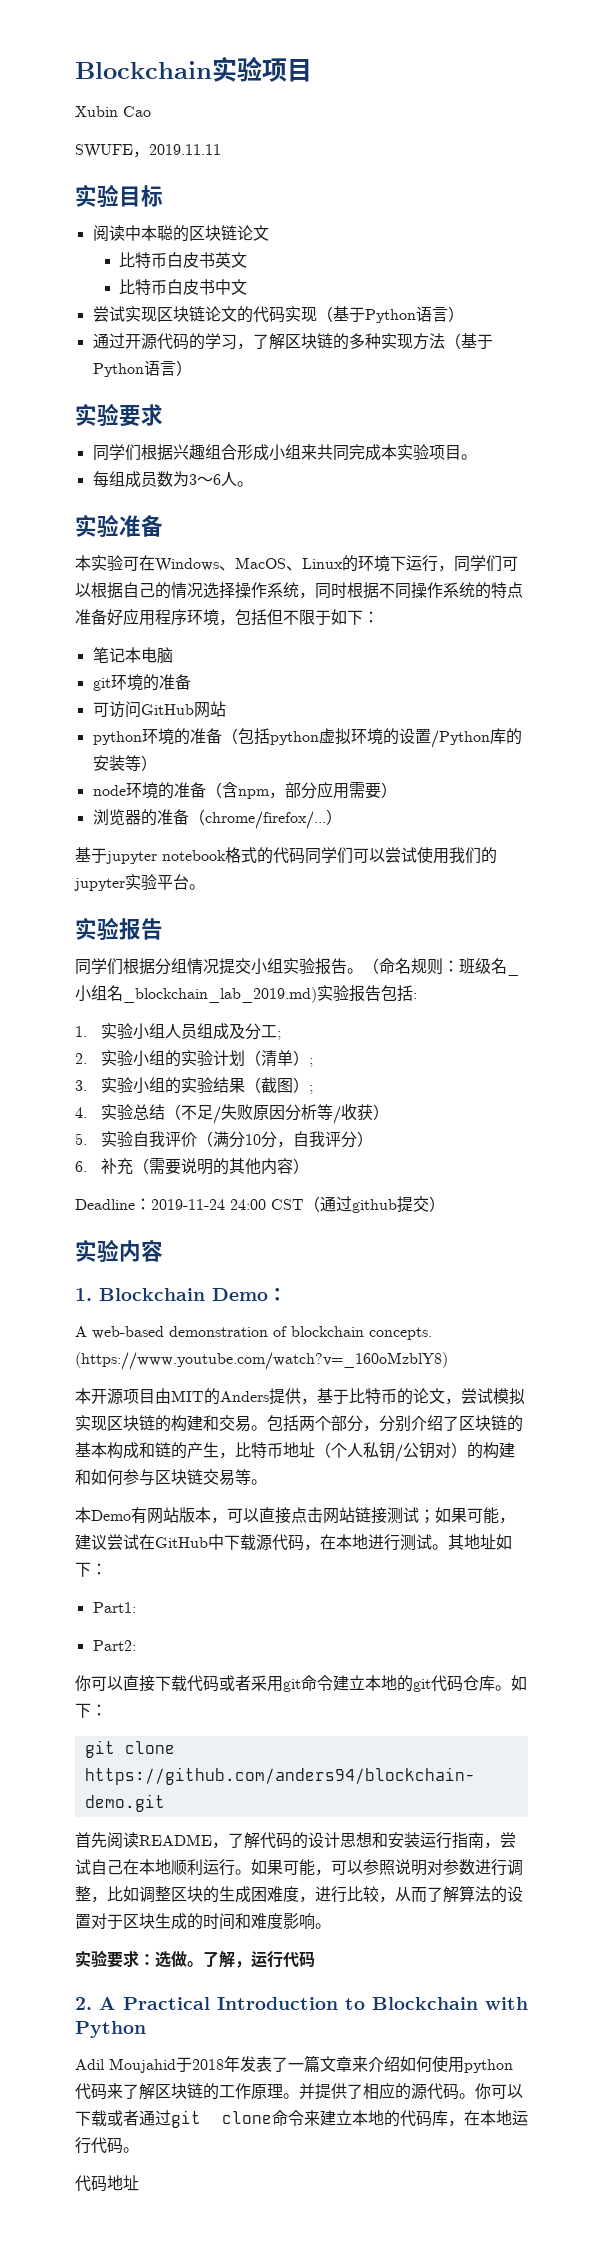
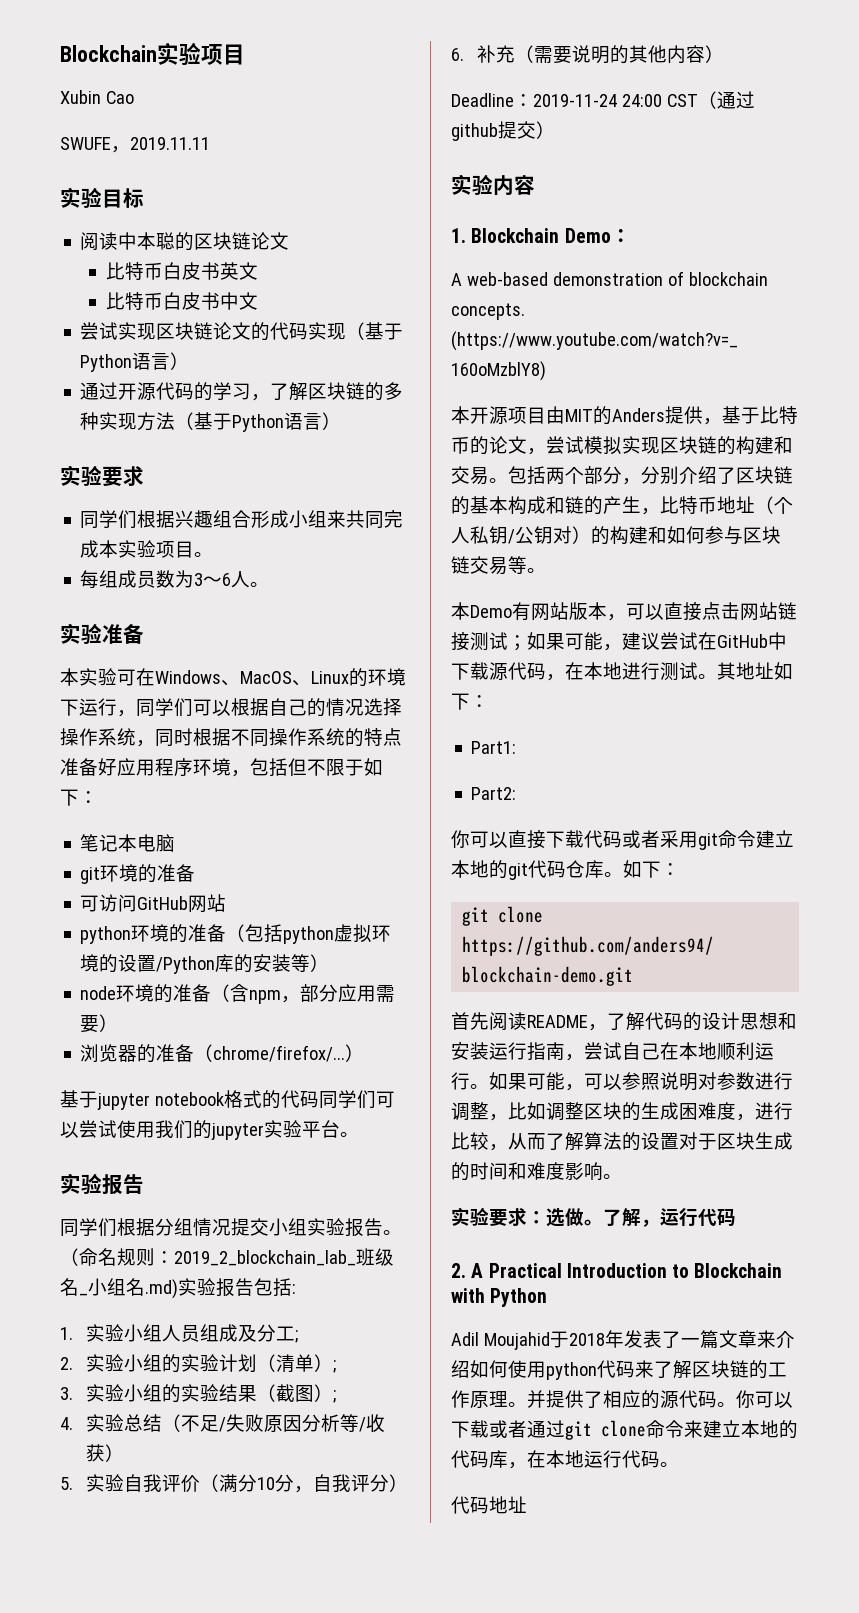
(459, 966) none -> [174,1250,356,1266] 2019_2_blockchain_lab_
[123,987,317,1003] _blockchain_lab_2019.md) -> [145,1279,178,1299] .md)

